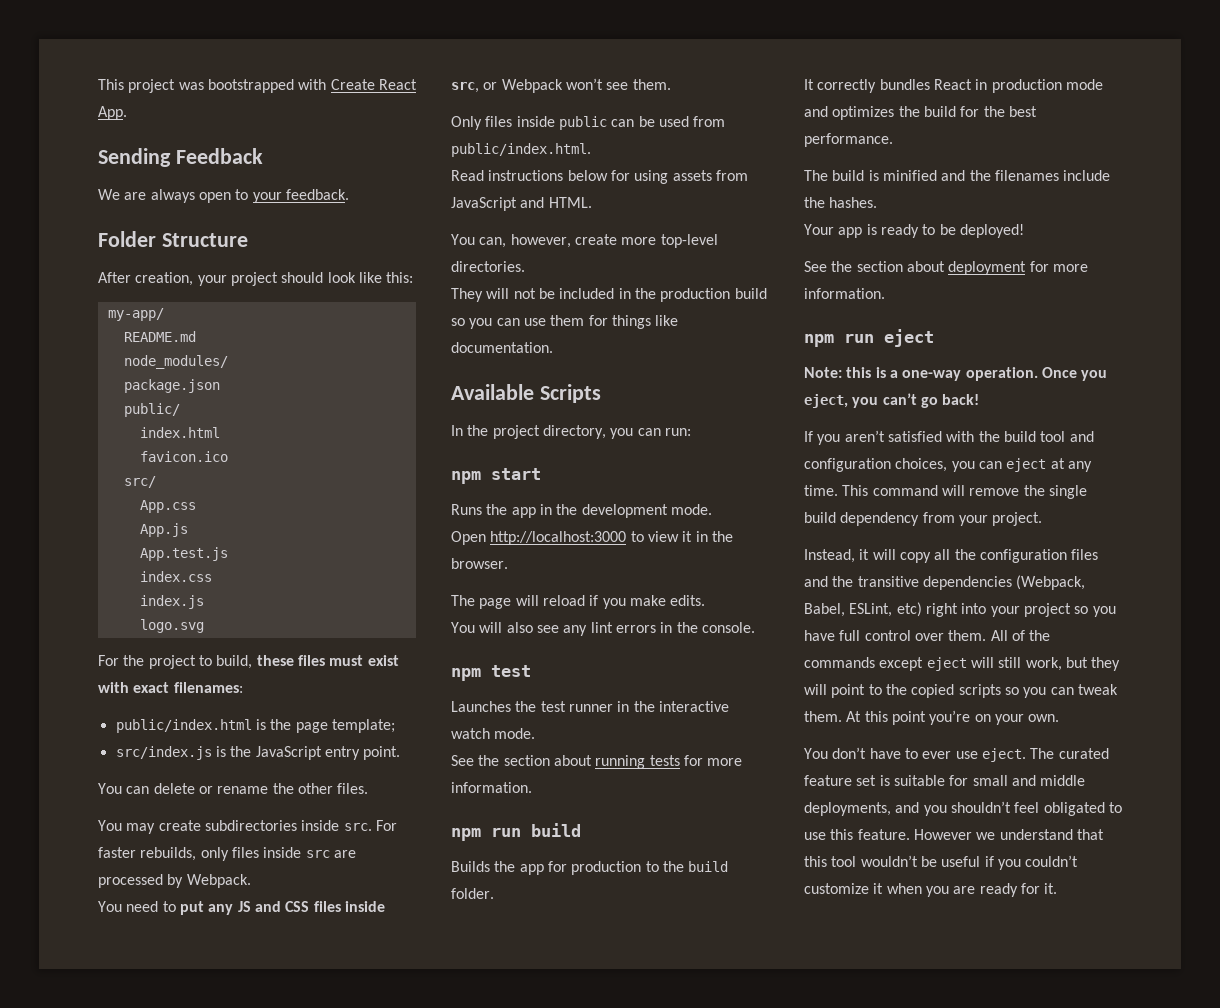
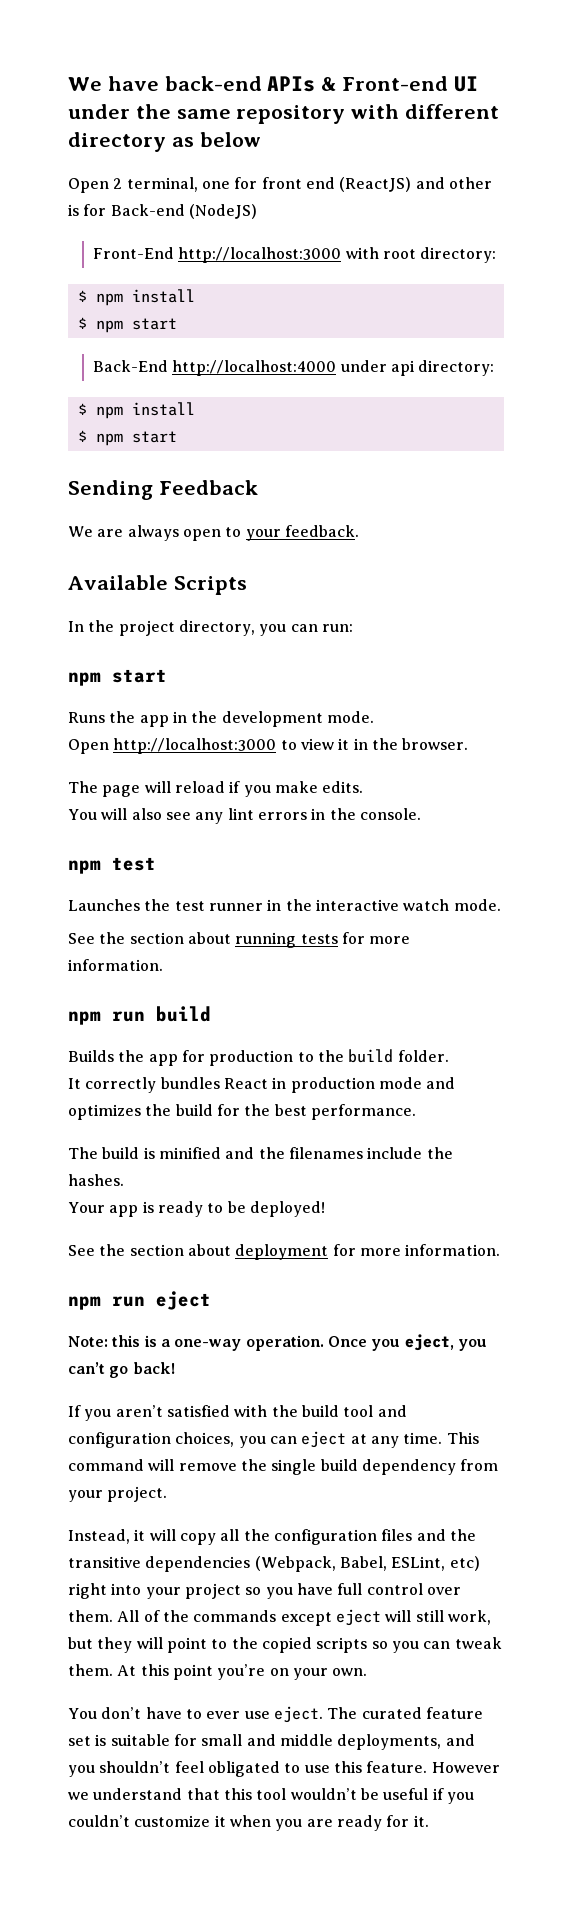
[98,79,417,93] [98,106,127,120] This project was bootstrapped with Create React App. -> [68,76,478,92] [68,104,500,124] [68,132,261,152] [68,177,492,193] [68,204,257,219] [93,247,497,263] [77,289,195,306] [77,317,177,333] [93,360,495,376] [77,402,195,419] [77,430,177,446] We have back-end APIs & Front-end UI under the same repository with different directory as below // Open 2 terminal, one for front end (ReactJS) and other is for Back-end (NodeJS) // Front-End http://localhost:3000 with root directory: // $ npm install // $ npm start // Back-End http://localhost:4000 under api directory: // $ npm install // $ npm start
[98,231,248,247] [98,272,414,286] [107,308,164,321] [123,331,196,342] [123,355,228,369] [123,379,220,393] [123,403,180,417] [139,427,220,438] [139,451,228,462] [123,476,156,488] [139,500,196,513] [139,523,188,537] [139,547,228,561] [139,571,212,582] [139,595,204,609] [139,619,204,633] [98,655,399,669] [98,682,243,693] [115,719,395,733] [115,746,401,760] [98,783,369,794] [98,820,397,834] [98,847,356,861] [98,874,251,888] [98,901,385,915] [451,78,671,93] [451,116,726,130] [451,143,591,157] [451,170,748,184] [451,197,592,211] [451,234,718,248] [451,261,525,272] [451,288,767,302] [451,315,679,329] [451,342,553,353] // Folder Structure // After creation, your project should look like this: // my-app/ // README.md // node_modules/ // package.json // public/ // index.html // favicon.ico // src/ // App.css // App.js // App.test.js // index.css // index.js // logo.svg // For the project to build, these files must exist with exact filenames: // public/index.html is the page template; // src/index.js is the JavaScript entry point. // You can delete or rename the other files. // You may create subdirectories inside src. For faster rebuilds, only files inside src are processed by Webpack. // You need to put any JS and CSS files inside src, or Webpack won’t see them. // Only files inside public can be used from public/index.html. // Read instructions below for using assets from JavaScript and HTML. // You can, however, create more top-level directories. // They will not be included in the production build so you can use them for things like documentation. -> (359, 531) none

